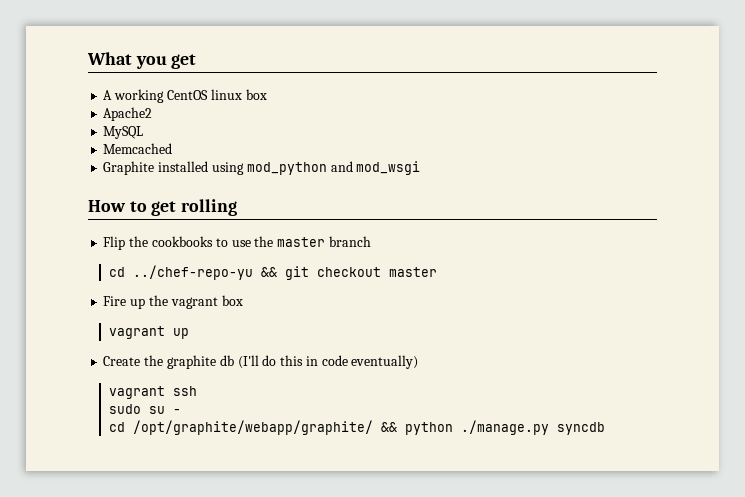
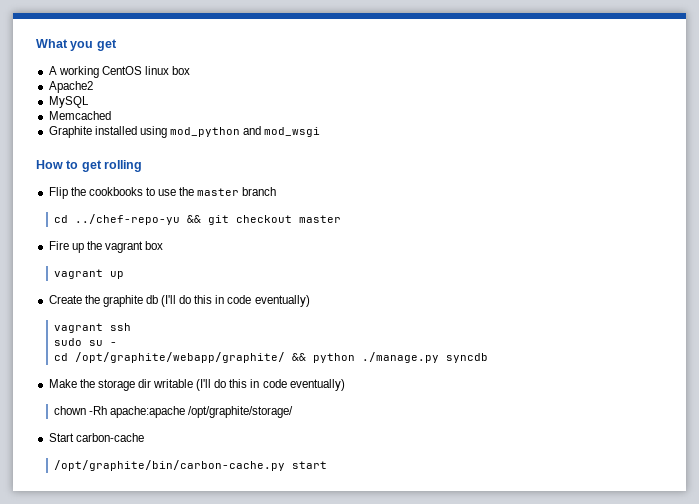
(606, 428) none -> [48,379,345,391] [53,406,293,418] [48,433,144,442] [53,460,327,471] // Make the storage dir writable (I'll do this in code eventually) // chown -Rh apache:apache /opt/graphite/storage/ // Start carbon-cache // /opt/graphite/bin/carbon-cache.py start

